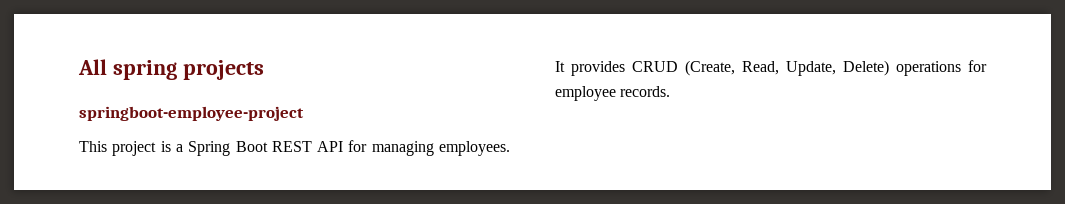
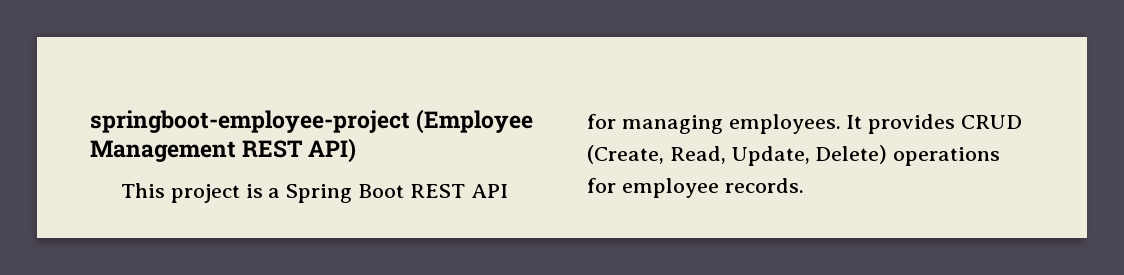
[78,59,264,80] [79,106,304,121] All spring projects // springboot-employee-project -> [90,109,534,134] [90,138,357,163] springboot-employee-project (Employee Management REST API)

